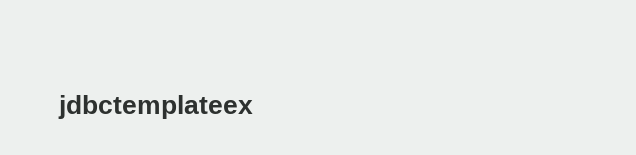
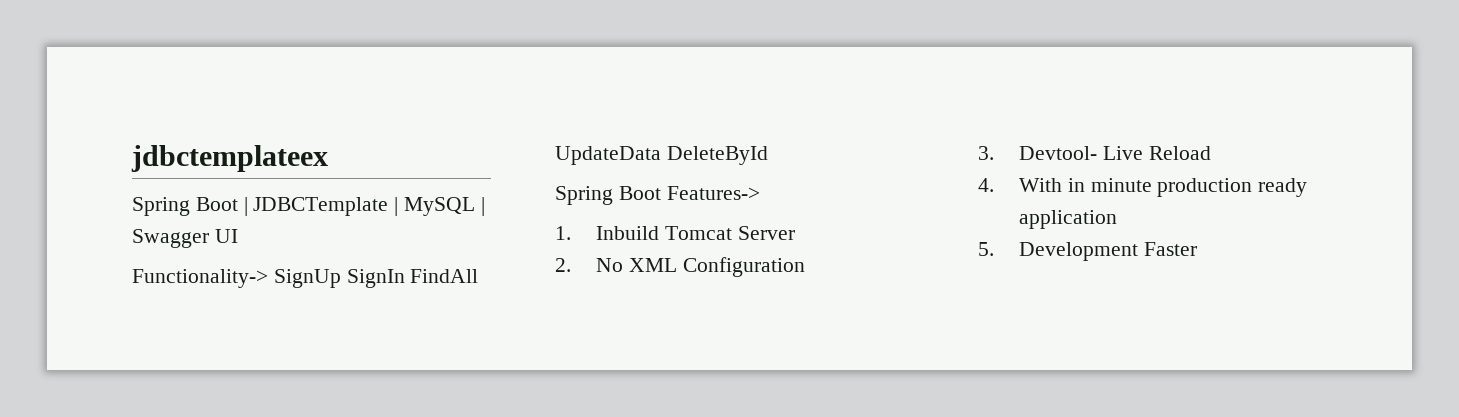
(253, 107) none -> [132,197,485,216] [132,229,238,248] [132,269,479,288] [555,146,768,165] [555,186,760,205] [555,226,795,240] [555,257,805,277] [978,146,1211,160] [978,178,1308,197] [1018,210,1117,229] [978,242,1197,261] // Spring Boot | JDBCTemplate | MySQL | Swagger UI // Functionality-> SignUp SignIn FindAll UpdateData DeleteById // Spring Boot Features-> // 1. Inbuild Tomcat Server // 2. No XML Configuration // 3. Devtool- Live Reload // 4. With in minute production ready application // 5. Development Faster

